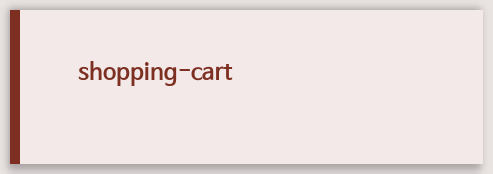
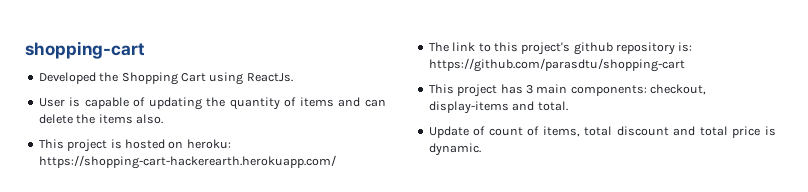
(233, 73) none -> [38,72,293,85] [38,97,386,110] [38,114,163,124] [38,139,231,152] [38,155,336,169] [428,42,693,55] [428,58,685,72] [428,84,706,97] [428,101,568,114] [428,126,776,138] [428,143,481,156] // Developed the Shopping Cart using ReactJs. // User is capable of updating the quantity of items and can delete the items also. // This project is hosted on heroku: https://shopping-cart-hackerearth.herokuapp.com/ // The link to this project's github repository is: https://github.com/parasdtu/shopping-cart // This project has 3 main components: checkout, display-items and total. // Update of count of items, total discount and total price is dynamic.

